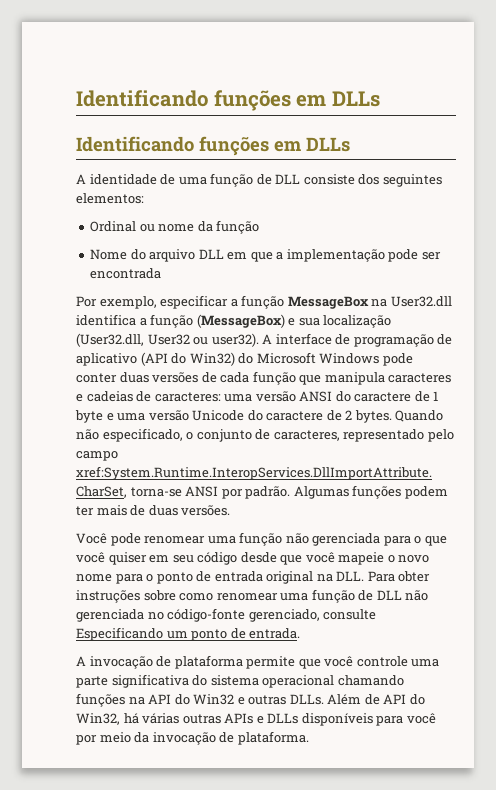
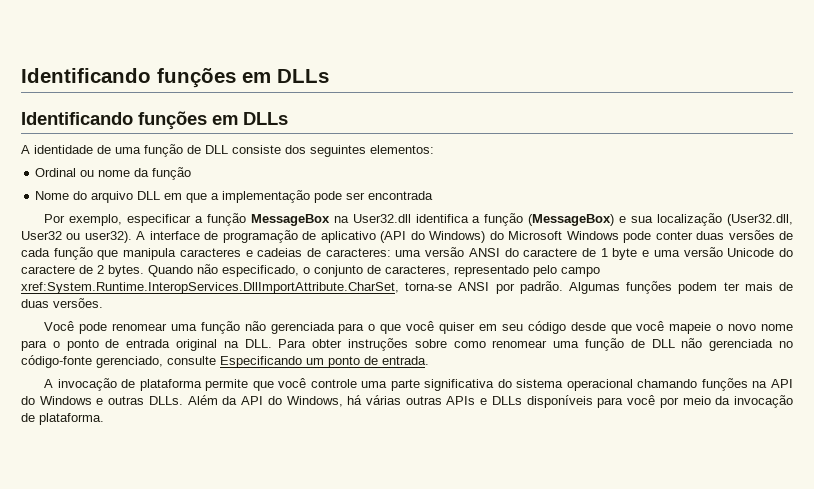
[189,352,235,366] Win32) -> [429,231,486,243] Windows)
[193,694,235,705] Win32 -> [39,396,92,405] Windows
[364,694,425,705] [76,713,120,725] de API do Win32, -> [222,396,343,407] da API do Windows,

